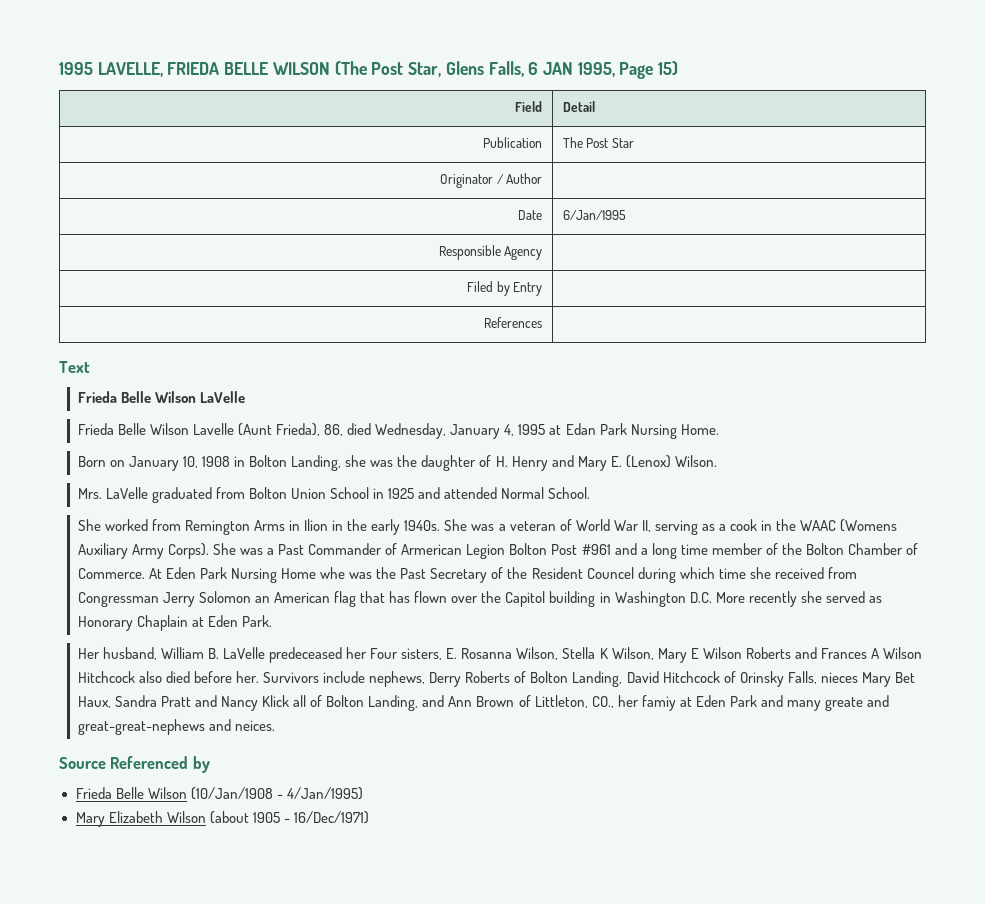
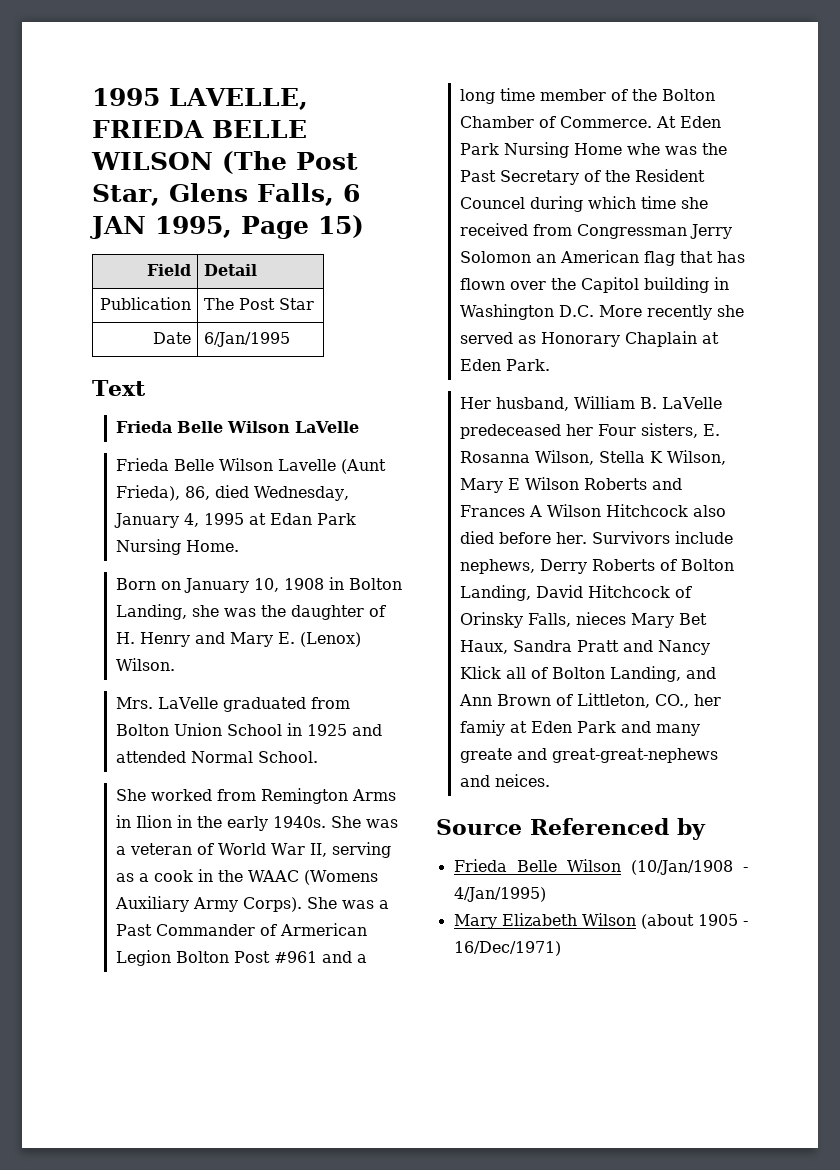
[439,173,543,188] // Originator / Author | -> (314, 304) none
[438,245,543,260] [466,281,543,296] [484,317,543,328] // Responsible Agency | // Filed by Entry | // References | -> (290, 339) none

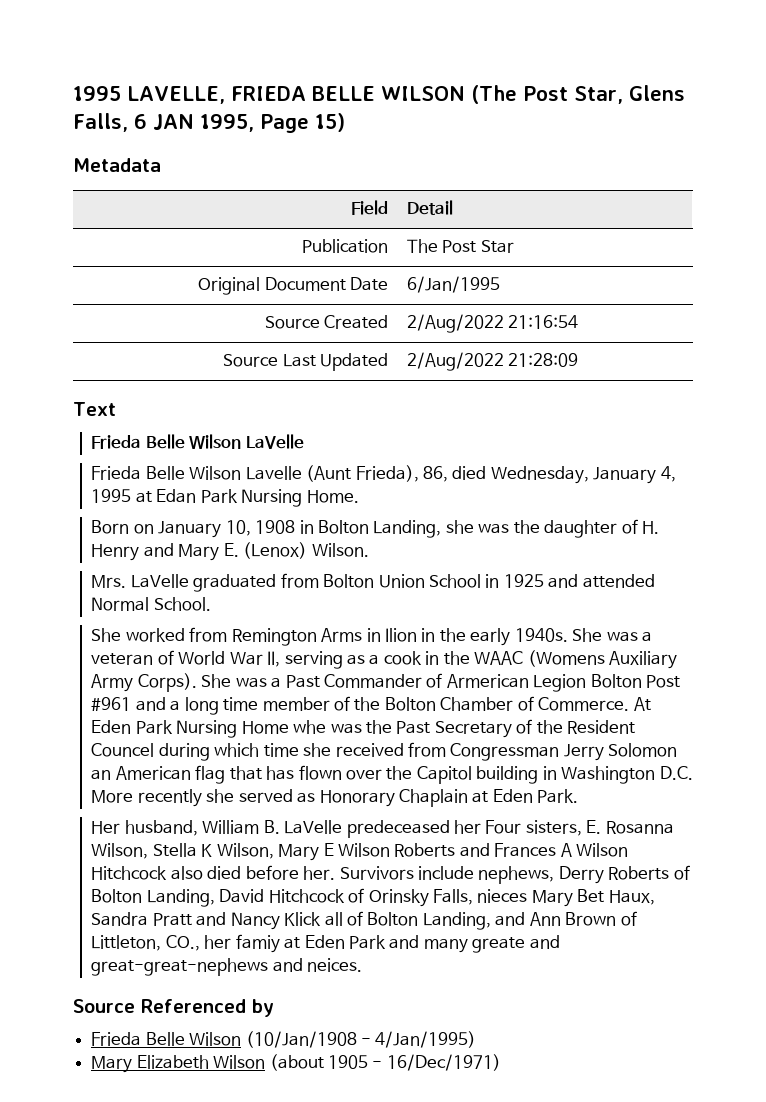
(364, 226) none -> [73,158,161,172] // Metadata
(314, 304) none -> [198,277,346,295] Original Document
(290, 339) none -> [264,315,389,329] [406,314,579,333] [223,353,389,371] [406,352,579,371] // Source Created | 2/Aug/2022 21:16:54 // Source Last Updated | 2/Aug/2022 21:28:09

